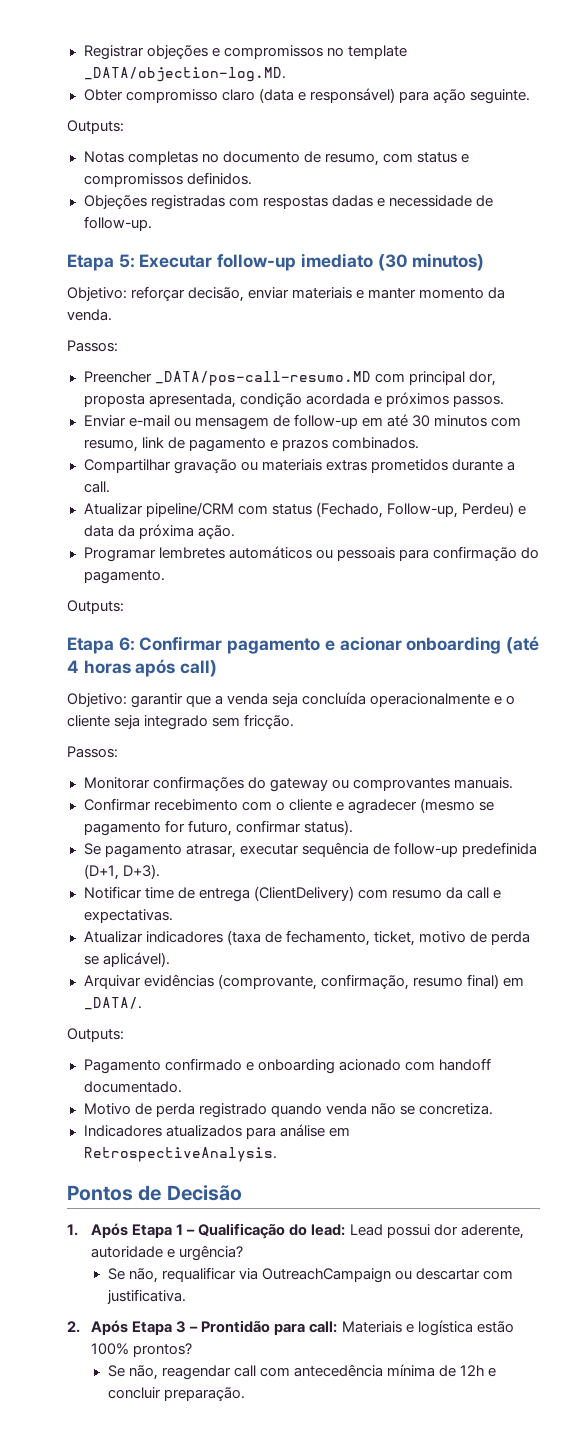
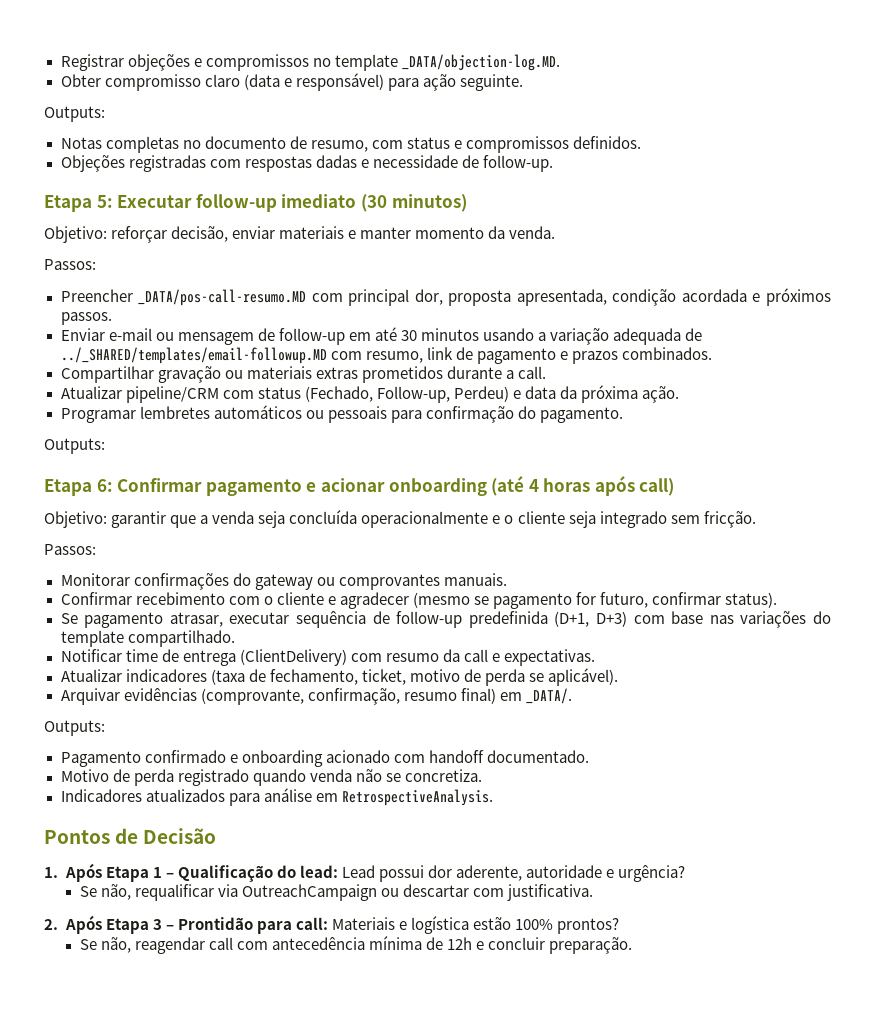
(487, 421) none -> [483,328,703,345] [60,347,327,364] usando a variação adequada de ../_SHARED/templates/email-followup.MD
[122,864,160,879] D+3). -> [595,611,832,628] [60,630,235,647] D+3) com base nas variações do template compartilhado.

